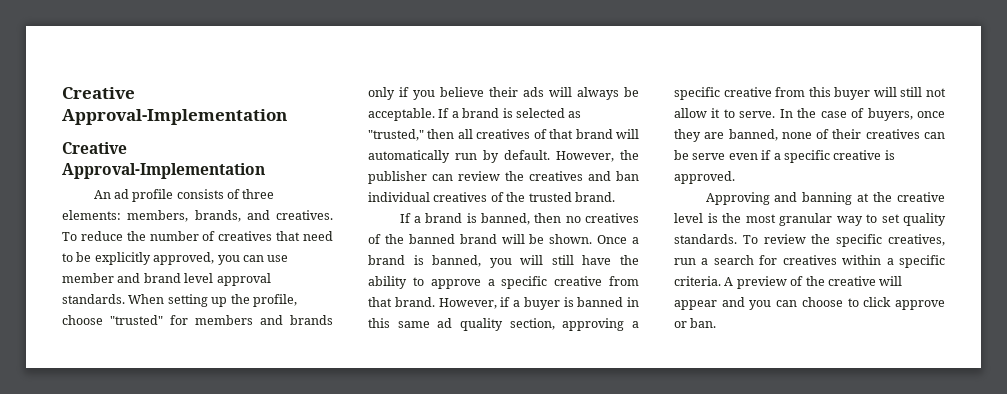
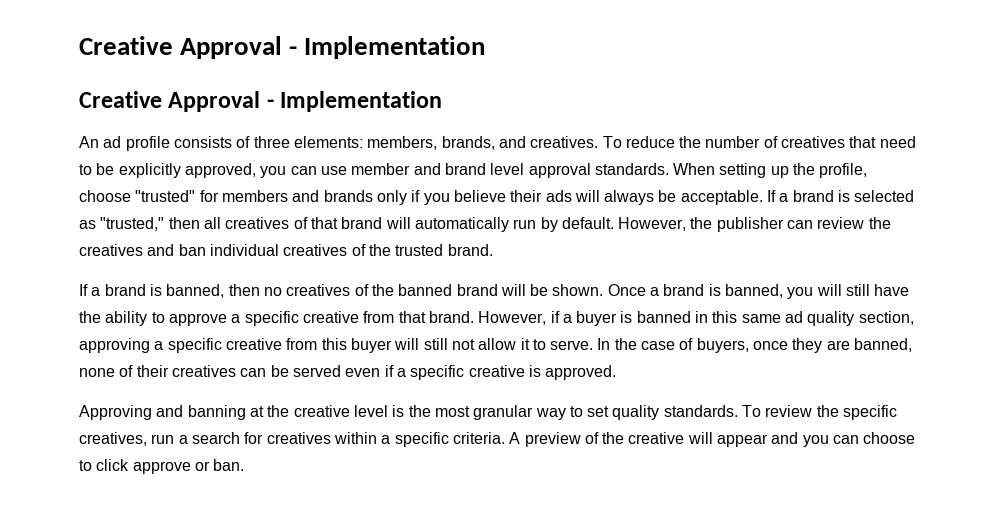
[62,87,135,99] [62,109,287,125] [62,142,127,154] [62,163,265,179] Creative Approval-Implementation // Creative Approval-Implementation -> [79,36,486,59] [79,91,443,112] Creative Approval - Implementation // Creative Approval - Implementation
[692,153,726,160] serve -> [292,365,341,377] served

